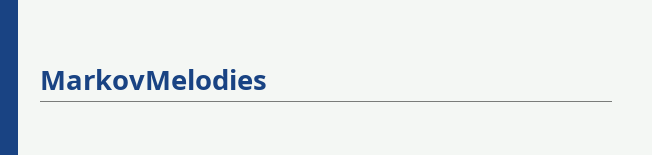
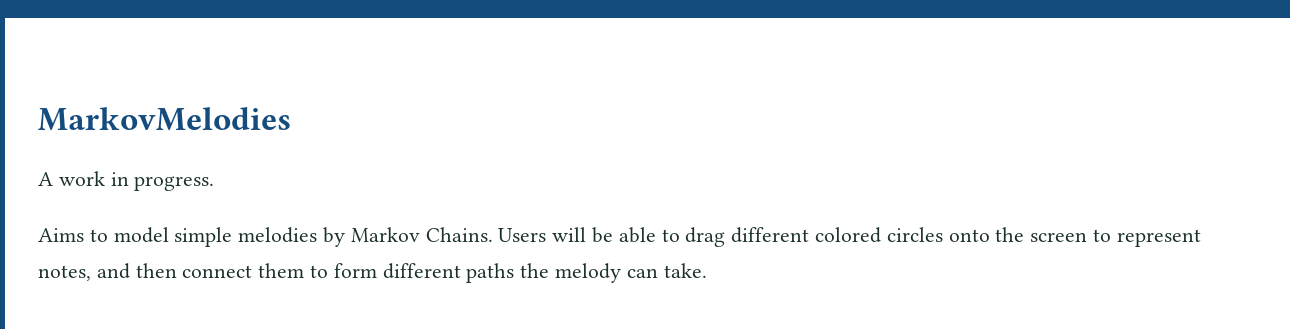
(267, 79) none -> [38,171,215,191] [38,227,1201,247] [38,263,707,283] // A work in progress. // Aims to model simple melodies by Markov Chains. Users will be able to drag different colored circles onto the screen to represent notes, and then connect them to form different paths the melody can take.

